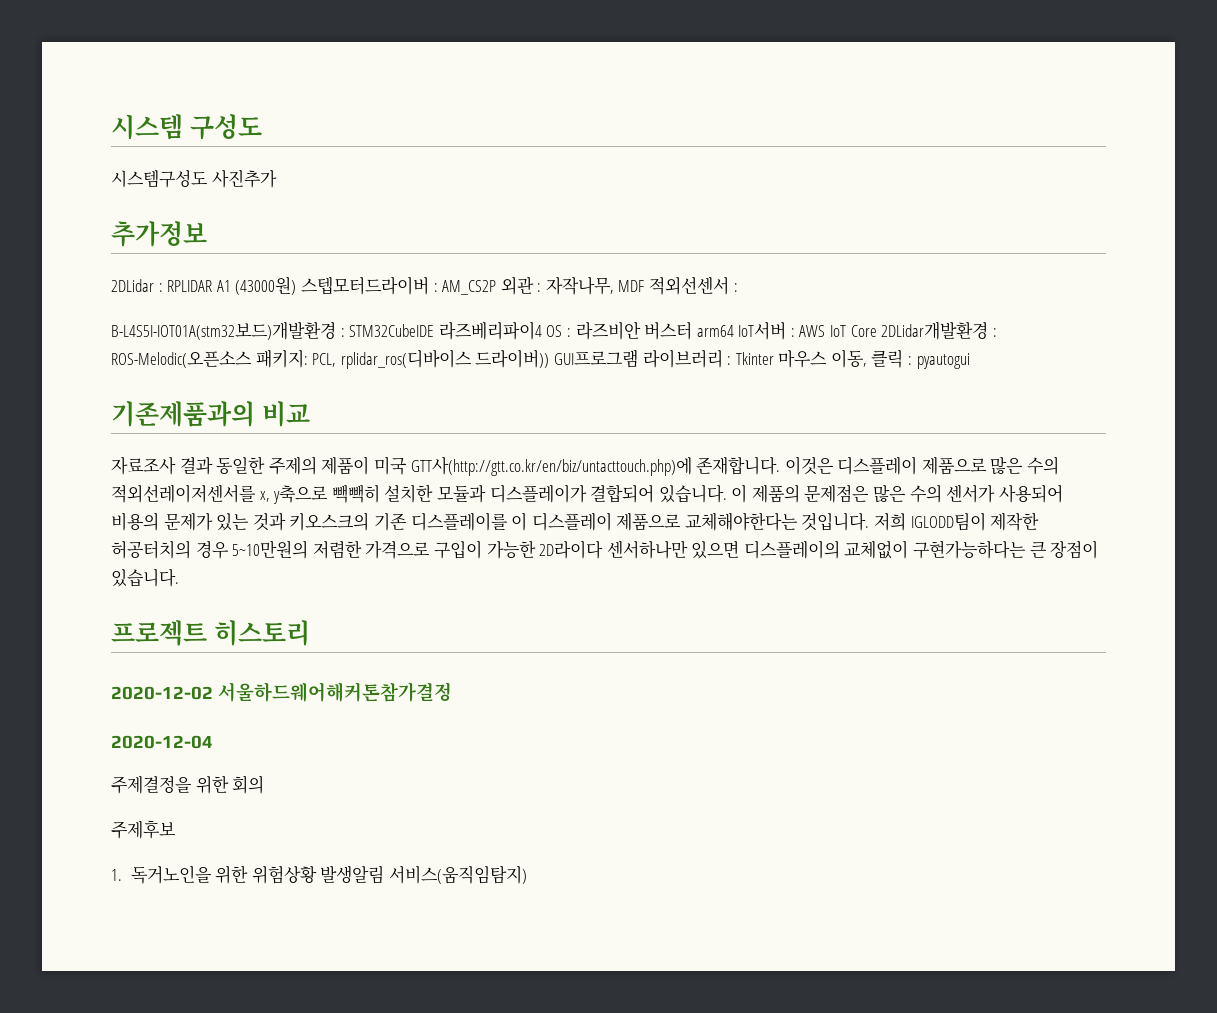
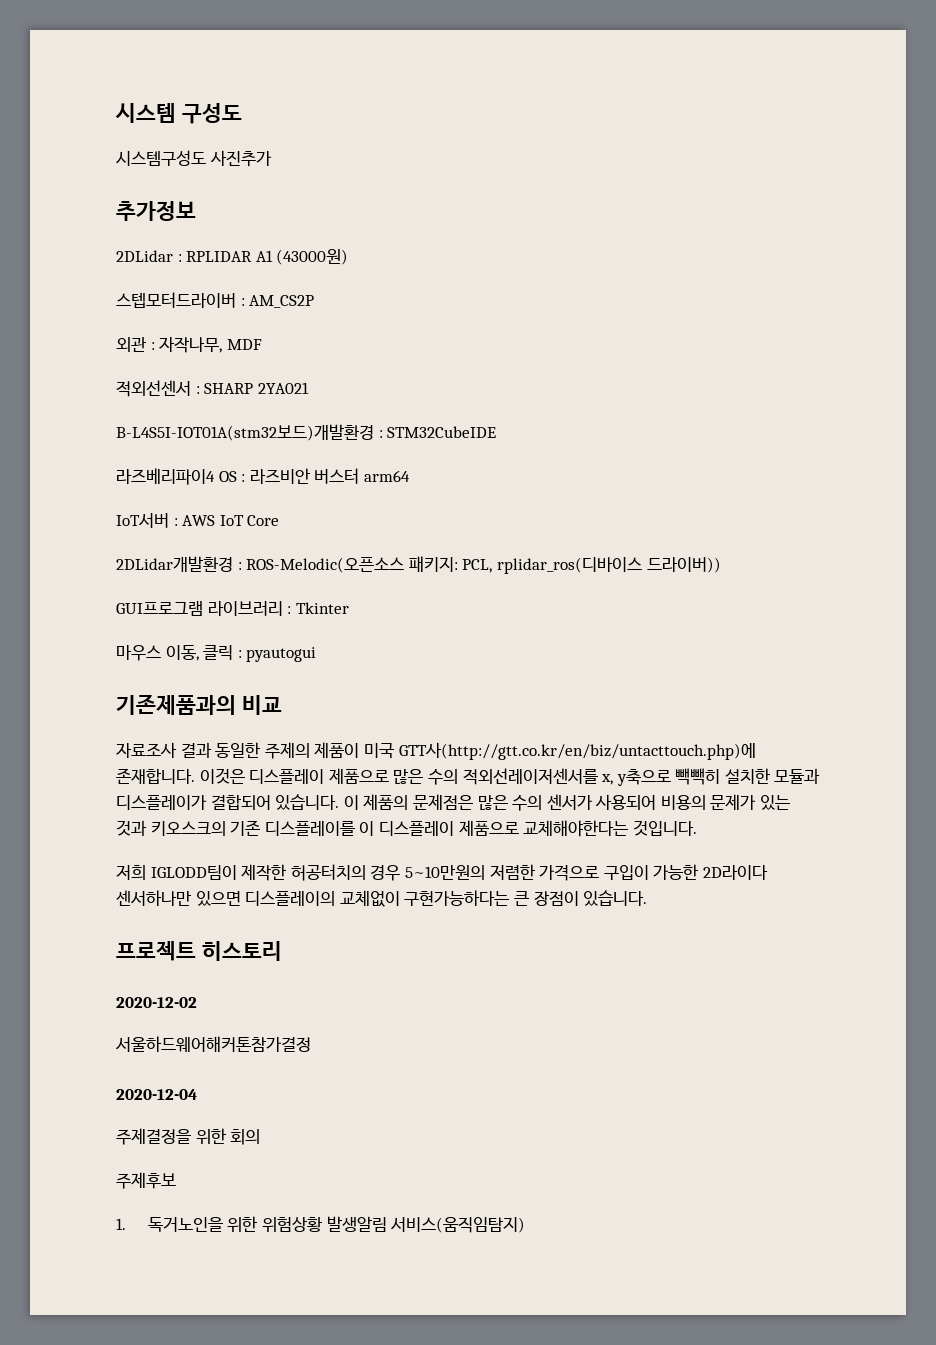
(297, 285) none -> (349, 257) //
(497, 287) none -> (315, 301) //
(645, 286) none -> (262, 344) //
(738, 287) none -> [204,382,309,394] SHARP 2YA021
(435, 330) none -> (497, 432) //
(734, 331) none -> (410, 476) //
(877, 331) none -> (280, 520) //
(550, 358) none -> (721, 565) //
(774, 358) none -> (349, 608) //
(870, 522) none -> (697, 828) //
(213, 693) none -> (197, 1002) //

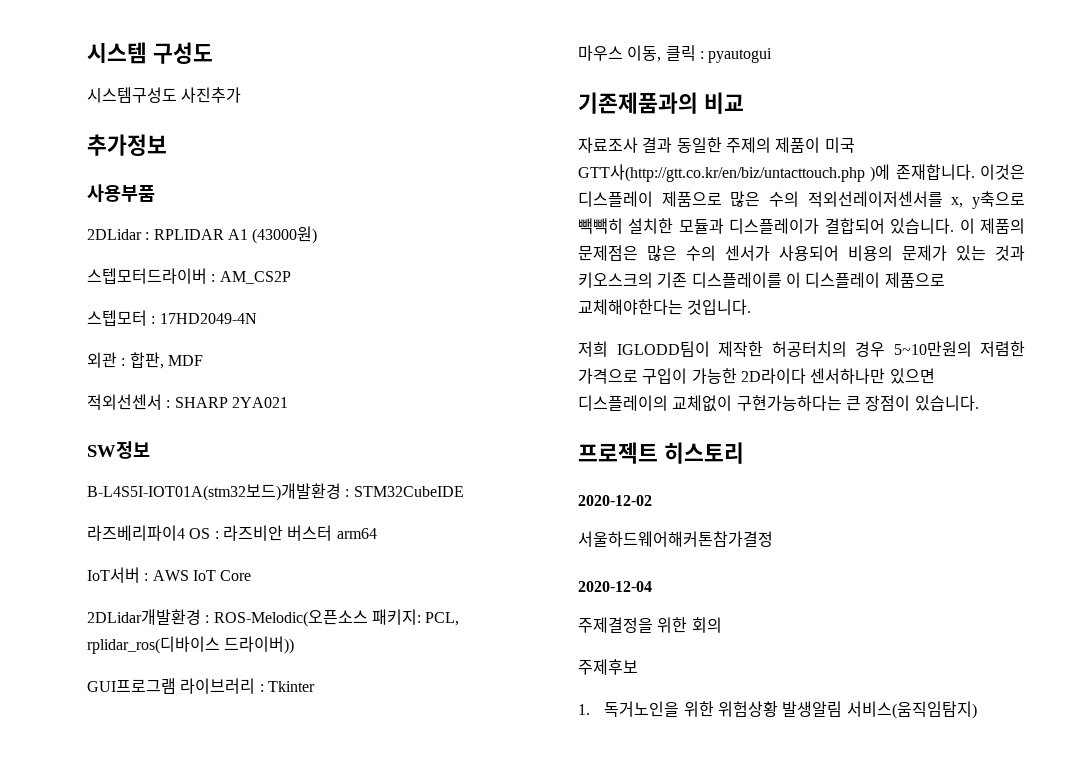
(196, 211) none -> [87,184,155,202] // 사용부품
(315, 301) none -> [87,310,257,326] // 스텝모터 : 17HD2049-4N
[159,337,223,353] 자작나무, -> [129,352,164,369] 합판,
(309, 388) none -> [87,441,150,459] // SW정보
[398,742,756,760] GTT사(http://gtt.co.kr/en/biz/untacttouch.php)에 -> [578,164,891,182] GTT사(http://gtt.co.kr/en/biz/untacttouch.php )에

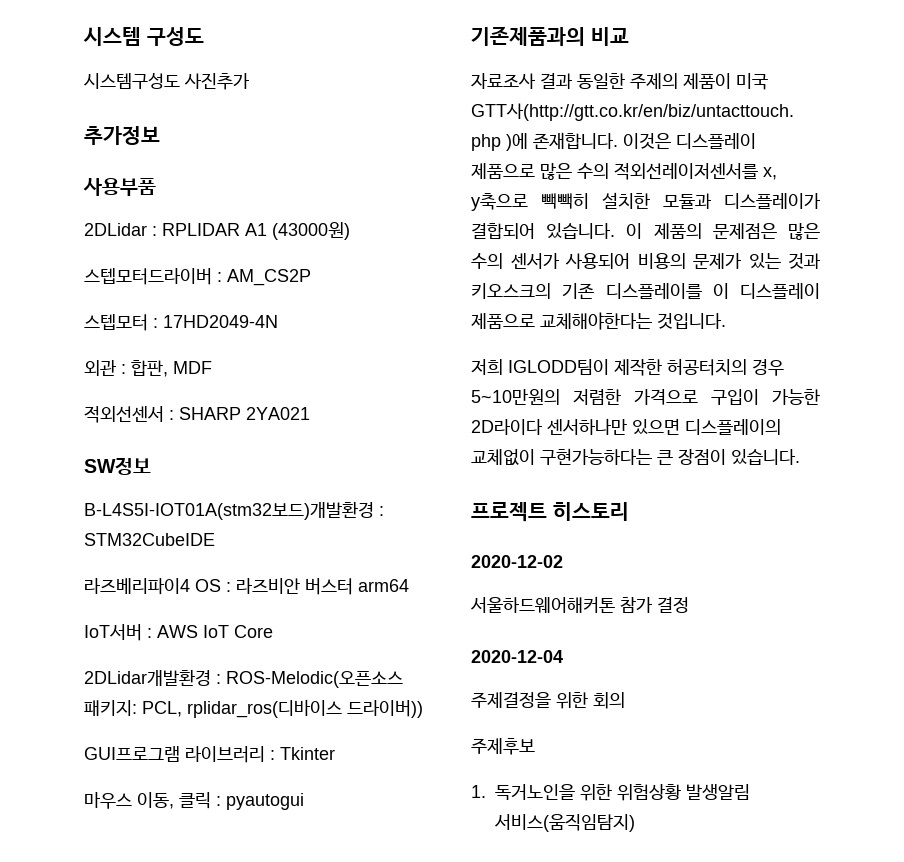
[578,531,773,547] 서울하드웨어해커톤참가결정 -> [470,596,689,613] 서울하드웨어해커톤 참가 결정

